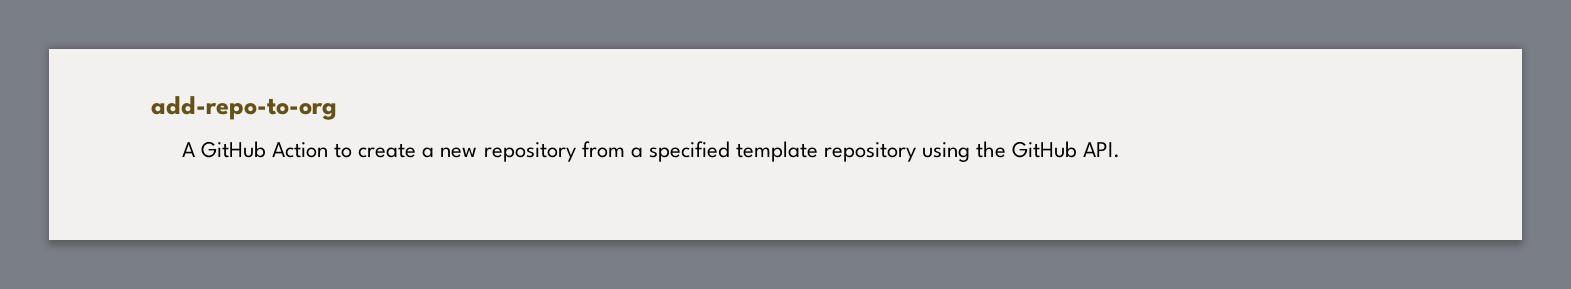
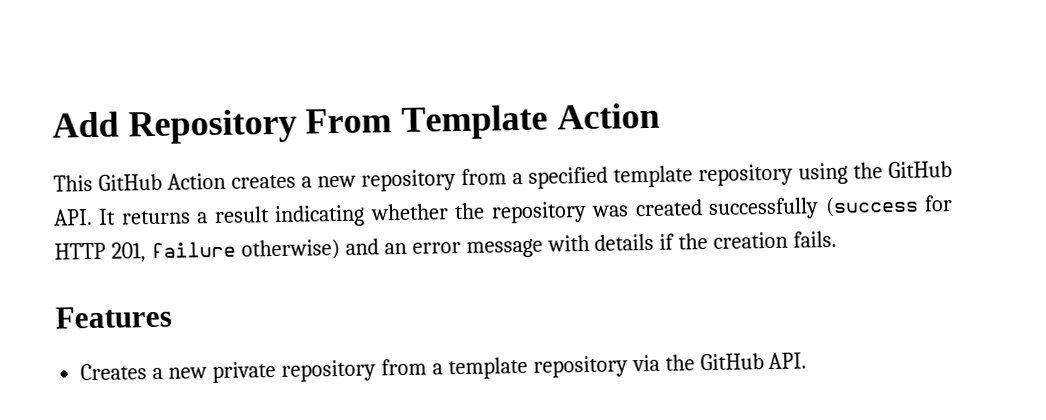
[151,96,337,120] [181,141,417,158] add-repo-to-org // A GitHub Action to create -> [52,102,660,145] [53,172,296,192] Add Repository From Template Action // This GitHub Action creates
(1121, 150) none -> [98,195,953,228] [54,230,838,263] [55,305,172,329] [80,352,808,384] It returns a result indicating whether the repository was created successfully (success for HTTP 201, failure otherwise) and an error message with details if the creation fails. // Features // Creates a new private repository from a template repository via the GitHub API.

